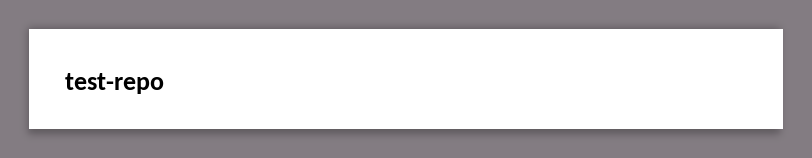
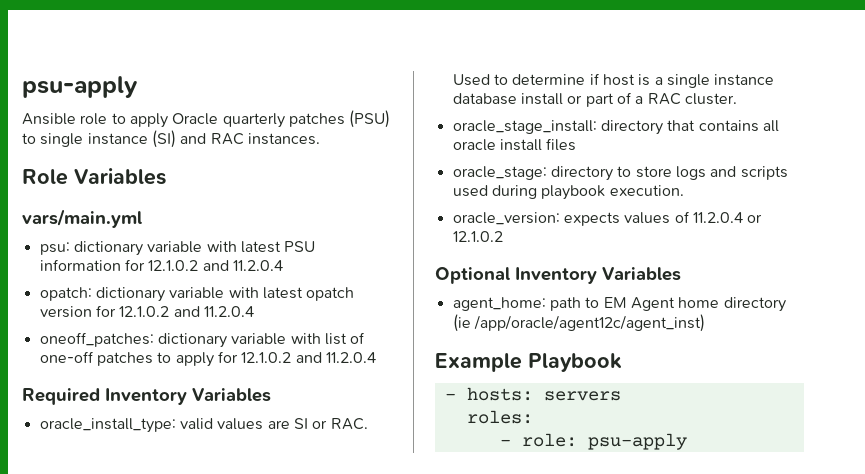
[65,73,164,94] test-repo -> [22,76,138,98] [22,110,391,128] [22,130,320,148] [22,168,166,185] [22,209,142,228] [39,241,316,256] [39,259,283,271] [39,287,355,302] [39,305,254,318] [39,332,366,348] [39,351,376,367] [22,388,271,405] [39,418,368,433] [452,73,775,88] [452,92,737,107] [452,120,779,135] [452,138,577,151] [452,166,788,181] [452,185,684,200] [452,211,763,226] [452,231,503,242] [435,267,681,284] [452,297,786,312] [452,314,705,332] [435,353,622,372] [444,387,621,401] [466,410,533,424] [499,433,687,450] psu-apply // Ansible role to apply Oracle quarterly patches (PSU) to single instance (SI) and RAC instances. // Role Variables // vars/main.yml // psu: dictionary variable with latest PSU information for 12.1.0.2 and 11.2.0.4 // opatch: dictionary variable with latest opatch version for 12.1.0.2 and 11.2.0.4 // oneoff_patches: dictionary variable with list of one-off patches to apply for 12.1.0.2 and 11.2.0.4 // Required Inventory Variables // oracle_install_type: valid values are SI or RAC. Used to determine if host is a single instance database install or part of a RAC cluster. // oracle_stage_install: directory that contains all oracle install files // oracle_stage: directory to store logs and scripts used during playbook execution. // oracle_version: expects values of 11.2.0.4 or 12.1.0.2 // Optional Inventory Variables // agent_home: path to EM Agent home directory (ie /app/oracle/agent12c/agent_inst) // Example Playbook // - hosts: servers // roles: // - role: psu-apply

